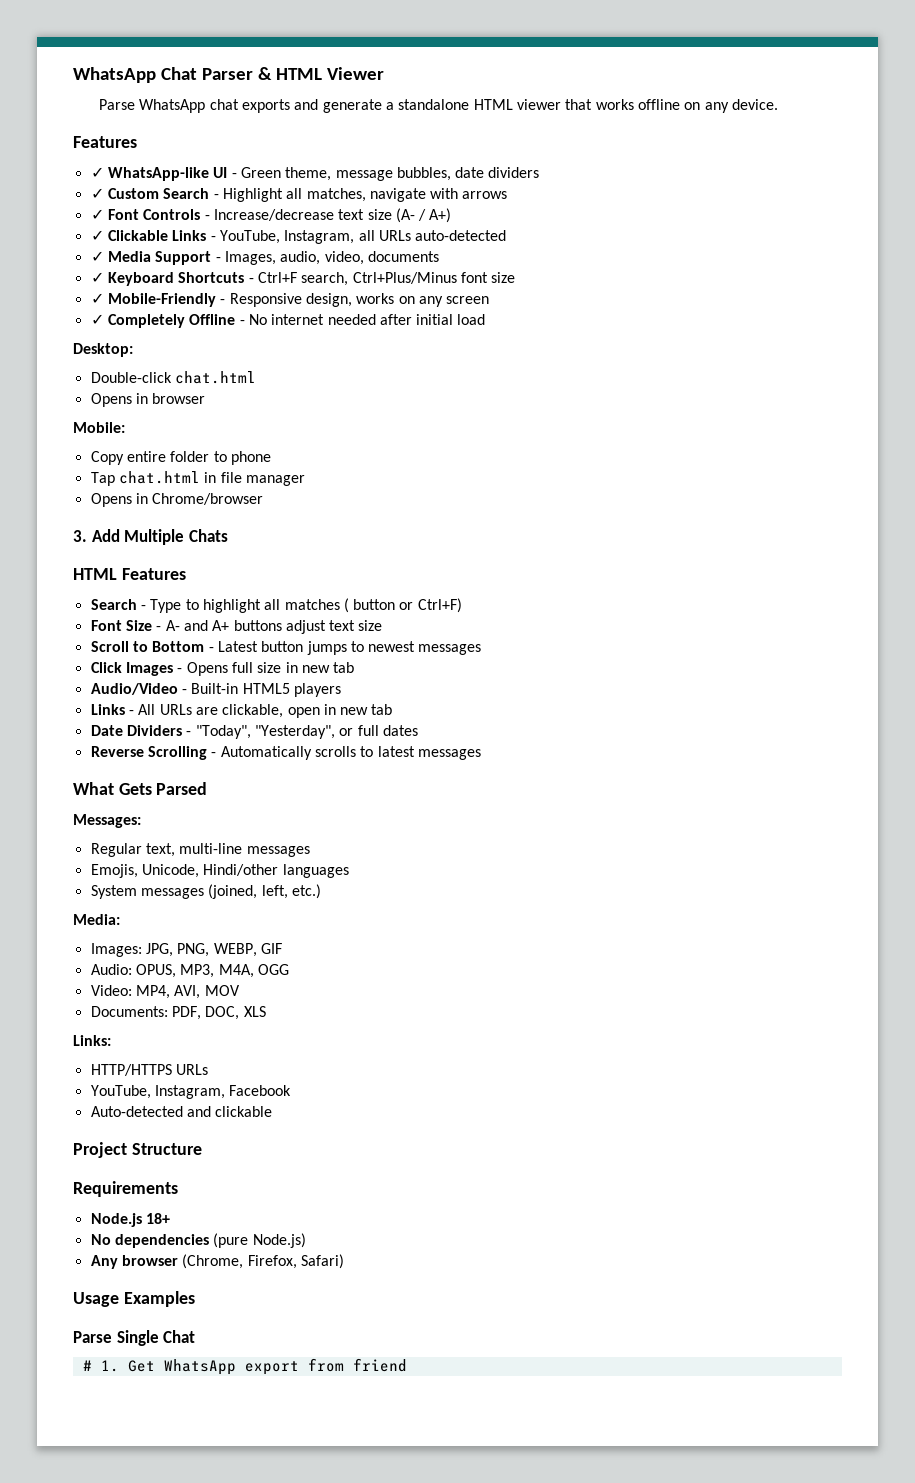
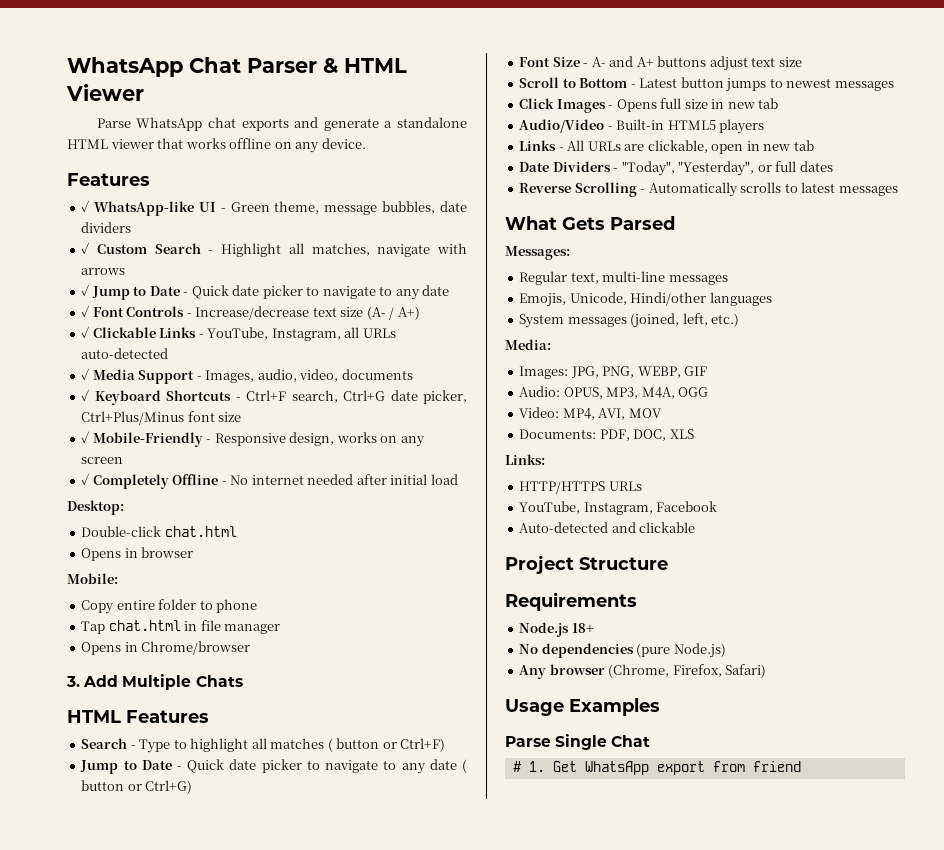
(508, 195) none -> [81,284,450,300] // ✓ Jump to Date - Quick date picker to navigate to any date
(349, 279) none -> [343,390,467,404] Ctrl+G date picker,
(462, 605) none -> [80,759,468,774] [81,780,193,794] // Jump to Date - Quick date picker to navigate to any date ( button or Ctrl+G)

